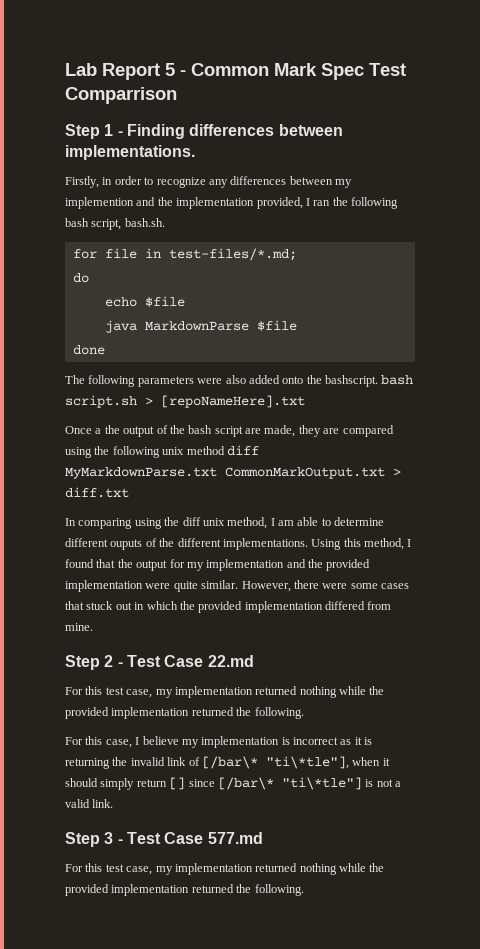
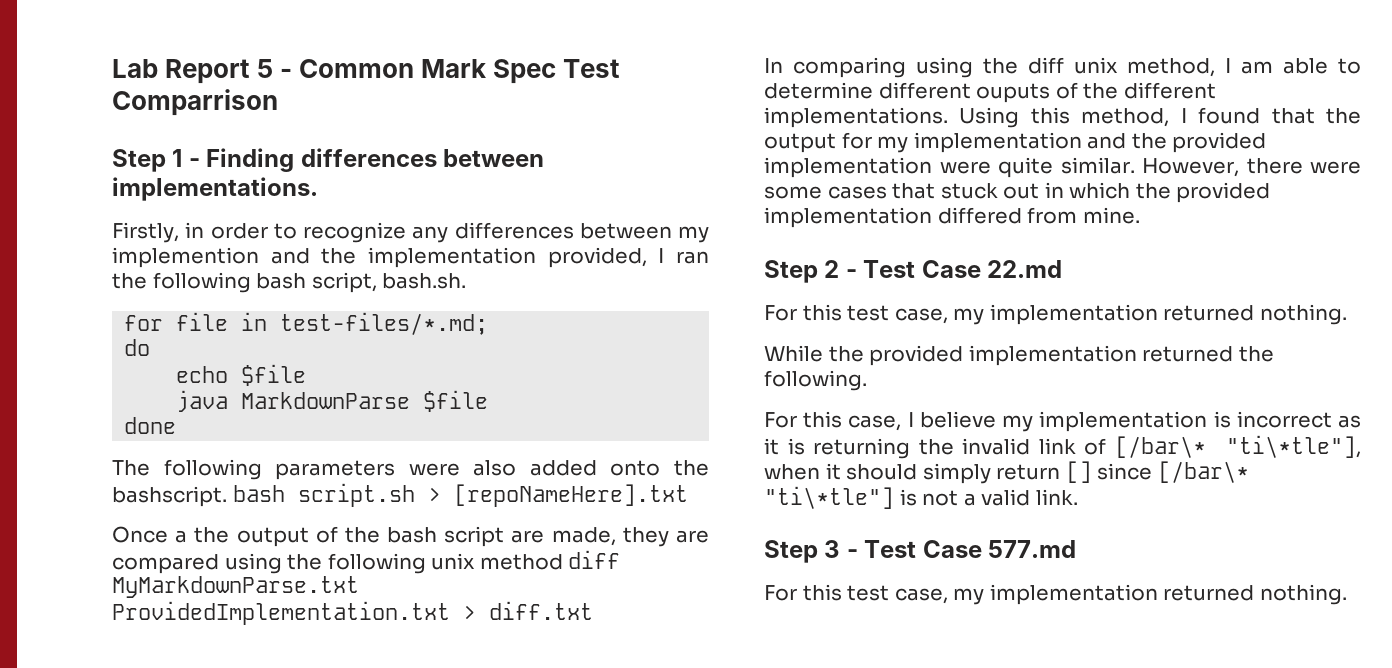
[225,467,385,479] CommonMarkOutput.txt -> [112,601,450,625] ProvidedImplementation.txt
[299,686,366,698] nothing while -> [1259,304,1347,325] [764,345,823,362] nothing. // While
[299,863,385,875] [65,884,304,896] nothing while the provided implementation returned the following. -> [1259,584,1347,605] nothing.

